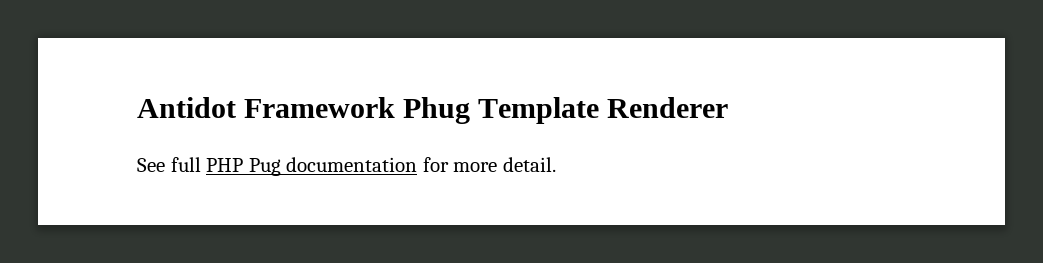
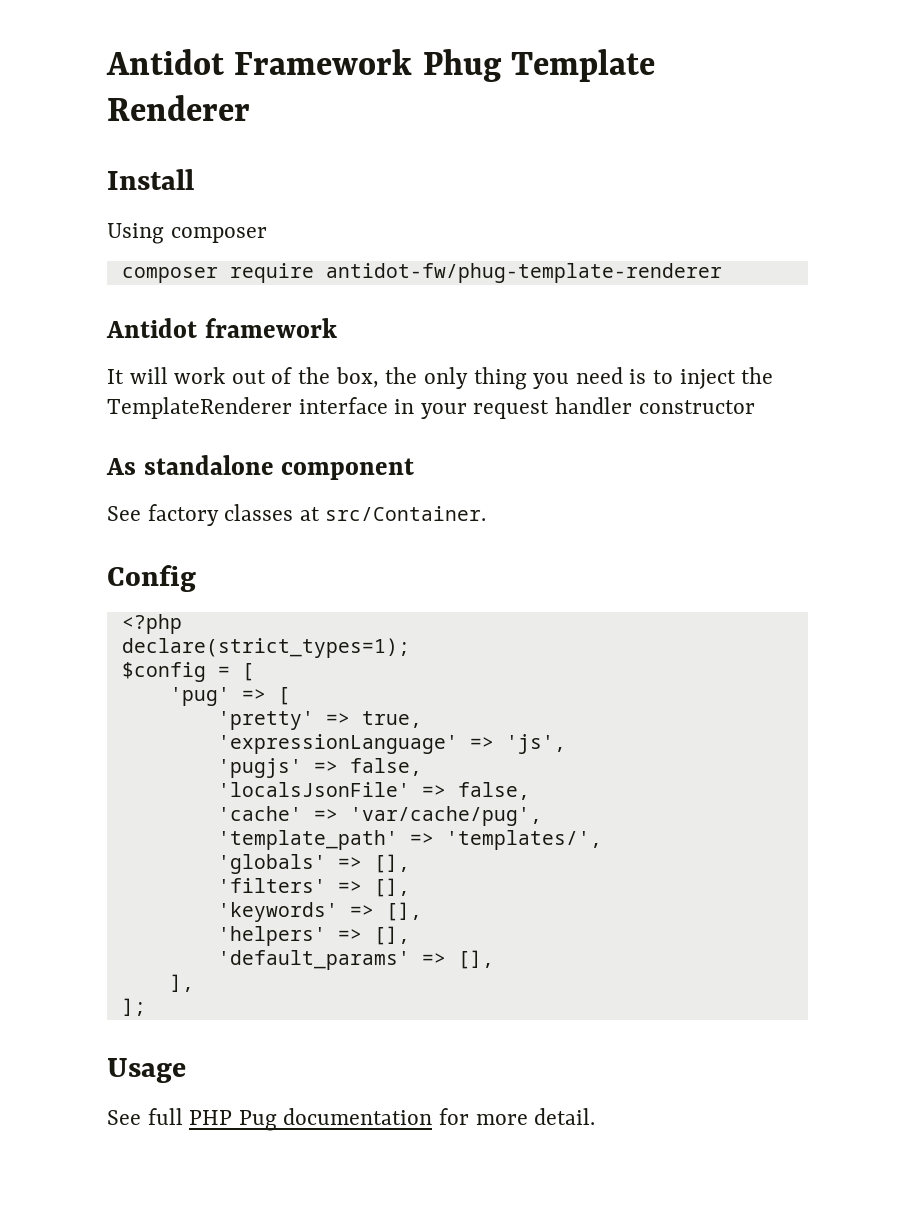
(729, 107) none -> [107,169,194,190] [107,223,267,244] [121,263,722,283] [106,318,337,338] [107,367,774,390] [107,397,755,419] [106,455,415,480] [107,504,487,526] [107,565,196,592] [121,614,182,634] [121,638,410,658] [121,662,254,682] [169,687,290,706] [217,711,422,730] [217,734,566,754] [217,758,422,778] [217,782,530,800] [217,806,542,826] [217,830,602,850] [217,854,410,874] [217,878,410,897] [217,902,422,922] [217,926,410,946] [217,950,494,970] [169,974,194,992] [121,998,146,1016] [107,1058,186,1083] // Install // Using composer // composer require antidot-fw/phug-template-renderer // Antidot framework // It will work out of the box, the only thing you need is to inject the TemplateRenderer interface in your request handler constructor // As standalone component // See factory classes at src/Container. // Config // <?php // declare(strict_types=1); // $config = [ // 'pug' => [ // 'pretty' => true, // 'expressionLanguage' => 'js', // 'pugjs' => false, // 'localsJsonFile' => false, // 'cache' => 'var/cache/pug', // 'template_path' => 'templates/', // 'globals' => [], // 'filters' => [], // 'keywords' => [], // 'helpers' => [], // 'default_params' => [], // ], // ]; // Usage

